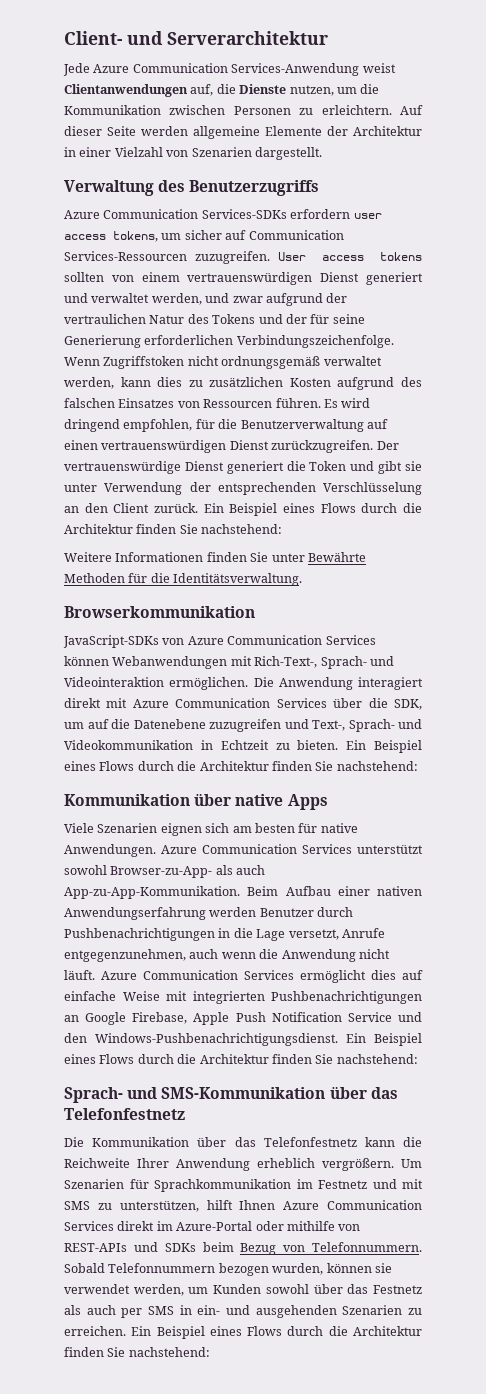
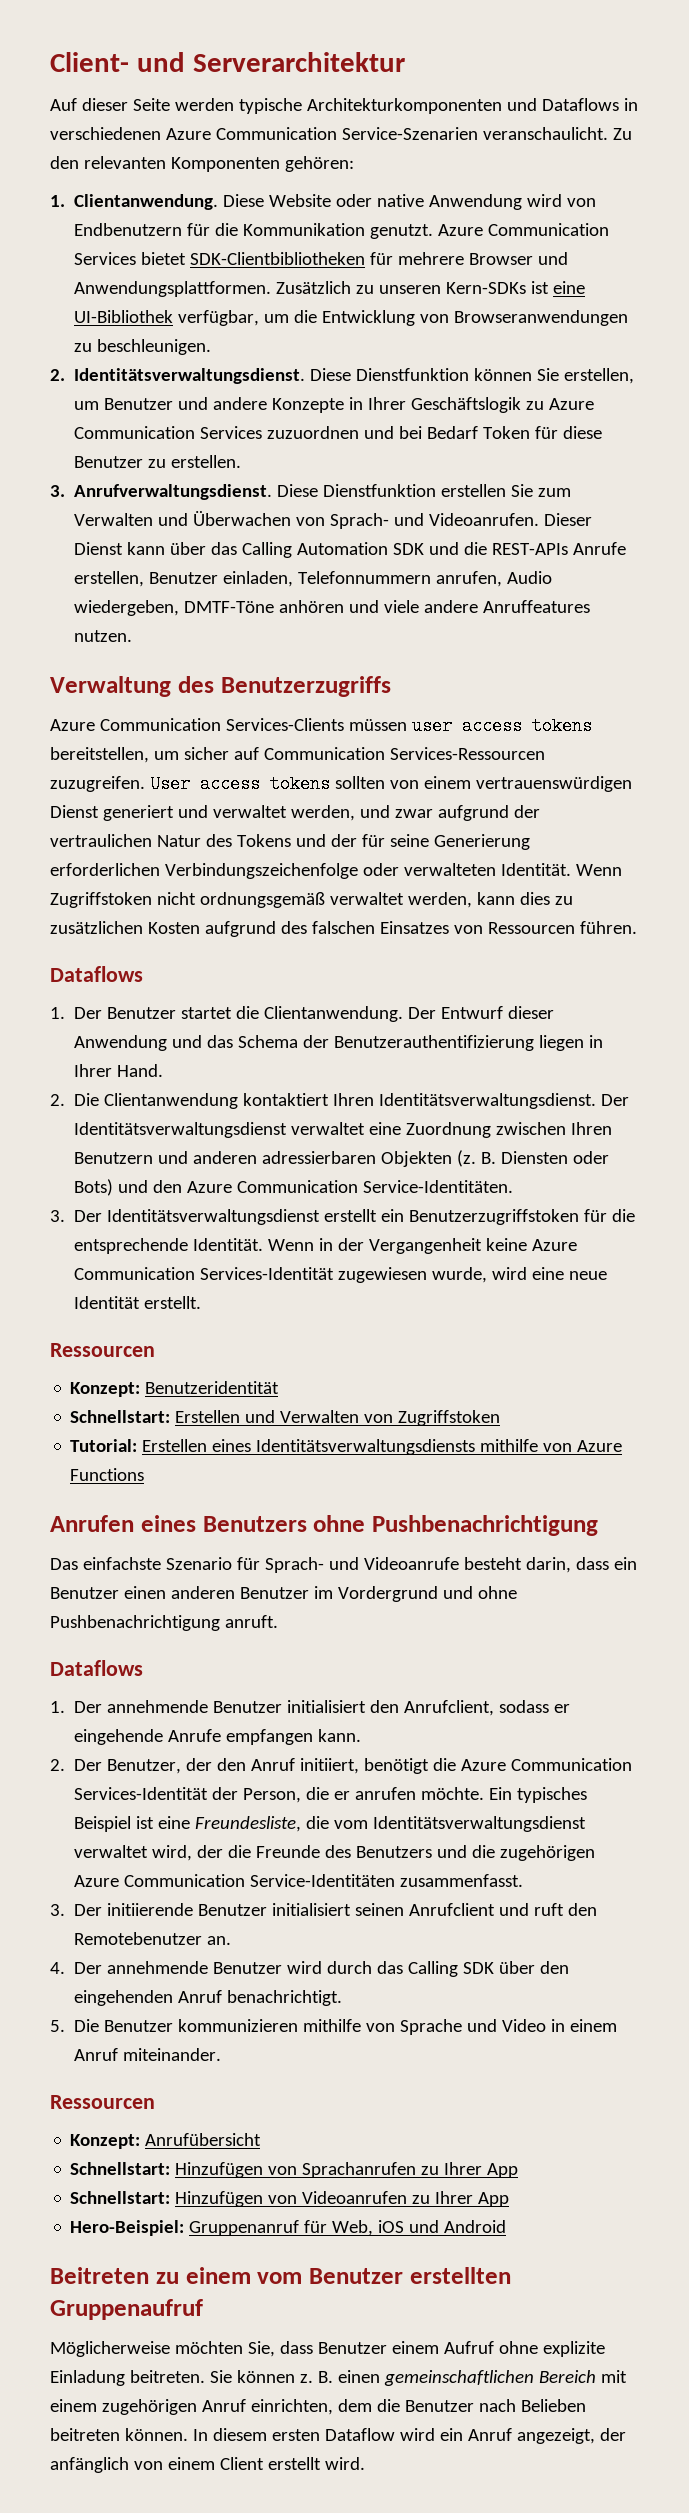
[63,63,396,76] [64,84,380,97] [64,105,423,115] [64,126,422,139] [64,147,322,160] Jede Azure Communication Services-Anwendung weist Clientanwendungen auf, die Dienste nutzen, um die Kommunikation zwischen Personen zu erleichtern. Auf dieser Seite werden allgemeine Elemente der Architektur in einer Vielzahl von Szenarien dargestellt. -> [50,98,638,114] [50,127,632,140] [50,156,354,172] [50,194,597,210] [74,223,610,239] [74,252,569,265] [74,281,586,297] [74,310,629,326] [74,339,212,355] [50,368,635,384] [74,397,595,413] [74,426,603,439] [74,455,242,468] [50,484,572,500] [74,511,593,529] [74,542,627,558] [74,571,553,587] [74,600,591,616] [74,630,133,642] Auf dieser Seite werden typische Architekturkomponenten und Dataflows in verschiedenen Azure Communication Service-Szenarien veranschaulicht. Zu den relevanten Komponenten gehören: // 1. Clientanwendung. Diese Website oder native Anwendung wird von Endbenutzern für die Kommunikation genutzt. Azure Communication Services bietet SDK-Clientbibliotheken für mehrere Browser und Anwendungsplattformen. Zusätzlich zu unseren Kern-SDKs ist eine UI-Bibliothek verfügbar, um die Entwicklung von Browseranwendungen zu beschleunigen. // 2. Identitätsverwaltungsdienst. Diese Dienstfunktion können Sie erstellen, um Benutzer und andere Konzepte in Ihrer Geschäftslogik zu Azure Communication Services zuzuordnen und bei Bedarf Token für diese Benutzer zu erstellen. // 3. Anrufverwaltungsdienst. Diese Dienstfunktion erstellen Sie zum Verwalten und Überwachen von Sprach- und Videoanrufen. Dieser Dienst kann über das Calling Automation SDK und die REST-APIs Anrufe erstellen, Benutzer einladen, Telefonnummern anrufen, Audio wiedergeben, DMTF-Töne anhören und viele andere Anruffeatures nutzen.
[201,209,382,219] [64,231,158,242] Services-SDKs erfordern user access tokens, -> [225,717,592,735] [50,747,149,763] Services-Clients müssen user access tokens bereitstellen,
[236,335,394,348] Verbindungszeichenfolge. -> [164,863,571,879] Verbindungszeichenfolge oder verwalteten Identität.
[323,398,371,408] [64,419,388,432] [64,440,399,453] [64,461,422,474] [64,482,422,495] [64,503,422,516] [64,524,283,534] [64,552,366,562] [64,573,303,586] [64,606,255,618] [63,635,376,648] [64,656,394,669] [64,677,423,690] [64,698,422,710] [64,719,422,732] [64,740,422,753] [64,761,418,771] [64,793,328,810] [64,823,358,836] [64,844,423,857] [64,865,266,878] [64,886,422,899] [64,907,354,920] [64,928,385,941] [64,949,390,962] [64,970,423,983] [64,991,422,1004] [64,1012,422,1025] [64,1033,422,1046] [64,1054,418,1064] [64,1086,398,1103] [64,1108,185,1120] [64,1137,422,1147] [64,1158,422,1171] [64,1179,423,1192] [64,1200,423,1212] [64,1221,361,1231] [64,1242,422,1255] [64,1263,392,1276] [64,1284,422,1296] [64,1305,422,1318] [64,1326,422,1339] [64,1347,210,1357] Es wird dringend empfohlen, für die Benutzerverwaltung auf einen vertrauenswürdigen Dienst zurückzugreifen. Der vertrauenswürdige Dienst generiert die Token und gibt sie unter Verwendung der entsprechenden Verschlüsselung an den Client zurück. Ein Beispiel eines Flows durch die Architektur finden Sie nachstehend: // Weitere Informationen finden Sie unter Bewährte Methoden für die Identitätsverwaltung. // Browserkommunikation // JavaScript-SDKs von Azure Communication Services können Webanwendungen mit Rich-Text-, Sprach- und Videointeraktion ermöglichen. Die Anwendung interagiert direkt mit Azure Communication Services über die SDK, um auf die Datenebene zuzugreifen und Text-, Sprach- und Videokommunikation in Echtzeit zu bieten. Ein Beispiel eines Flows durch die Architektur finden Sie nachstehend: // Kommunikation über native Apps // Viele Szenarien eignen sich am besten für native Anwendungen. Azure Communication Services unterstützt sowohl Browser-zu-App- als auch App-zu-App-Kommunikation. Beim Aufbau einer nativen Anwendungserfahrung werden Benutzer durch Pushbenachrichtigungen in die Lage versetzt, Anrufe entgegenzunehmen, auch wenn die Anwendung nicht läuft. Azure Communication Services ermöglicht dies auf einfache Weise mit integrierten Pushbenachrichtigungen an Google Firebase, Apple Push Notification Service und den Windows-Pushbenachrichtigungsdienst. Ein Beispiel eines Flows durch die Architektur finden Sie nachstehend: // Sprach- und SMS-Kommunikation über das Telefonfestnetz // Die Kommunikation über das Telefonfestnetz kann die Reichweite Ihrer Anwendung erheblich vergrößern. Um Szenarien für Sprachkommunikation im Festnetz und mit SMS zu unterstützen, hilft Ihnen Azure Communication Services direkt im Azure-Portal oder mithilfe von REST-APIs und SDKs beim Bezug von Telefonnummern. Sobald Telefonnummern bezogen wurden, können sie verwendet werden, um Kunden sowohl über das Festnetz als auch per SMS in ein- und ausgehenden Szenarien zu erreichen. Ein Beispiel eines Flows durch die Architektur finden Sie nachstehend: -> [50,966,143,982] [50,1006,555,1022] [74,1035,604,1051] [74,1064,164,1077] [50,1093,630,1109] [74,1122,613,1138] [74,1150,610,1167] [74,1179,514,1196] [50,1209,636,1225] [74,1238,578,1254] [74,1267,608,1283] [74,1296,202,1309] [50,1343,155,1357] [70,1381,280,1397] [70,1410,501,1426] [70,1439,623,1455] [70,1468,145,1481] [50,1515,598,1536] [50,1557,637,1573] [50,1586,517,1602] [50,1615,278,1631] [50,1660,143,1676] [50,1700,571,1716] [74,1729,362,1745] [50,1758,633,1774] [74,1787,588,1803] [74,1816,587,1832] [74,1845,596,1861] [74,1874,524,1887] [50,1903,598,1916] [74,1932,232,1945] [50,1961,570,1977] [74,1990,343,2006] [50,2019,618,2035] [74,2048,222,2061] [50,2095,155,2109] [70,2133,262,2149] [70,2162,519,2178] [70,2191,510,2207] [70,2220,507,2236] [50,2267,511,2284] [50,2299,203,2320] [50,2341,605,2357] [50,2370,627,2386] [50,2399,586,2415] [50,2428,626,2444] [50,2457,365,2473] // Dataflows // 1. Der Benutzer startet die Clientanwendung. Der Entwurf dieser Anwendung und das Schema der Benutzerauthentifizierung liegen in Ihrer Hand. // 2. Die Clientanwendung kontaktiert Ihren Identitätsverwaltungsdienst. Der Identitätsverwaltungsdienst verwaltet eine Zuordnung zwischen Ihren Benutzern und anderen adressierbaren Objekten (z. B. Diensten oder Bots) und den Azure Communication Service-Identitäten. // 3. Der Identitätsverwaltungsdienst erstellt ein Benutzerzugriffstoken für die entsprechende Identität. Wenn in der Vergangenheit keine Azure Communication Services-Identität zugewiesen wurde, wird eine neue Identität erstellt. // Ressourcen // Konzept: Benutzeridentität // Schnellstart: Erstellen und Verwalten von Zugriffstoken // Tutorial: Erstellen eines Identitätsverwaltungsdiensts mithilfe von Azure Functions // Anrufen eines Benutzers ohne Pushbenachrichtigung // Das einfachste Szenario für Sprach- und Videoanrufe besteht darin, dass ein Benutzer einen anderen Benutzer im Vordergrund und ohne Pushbenachrichtigung anruft. // Dataflows // 1. Der annehmende Benutzer initialisiert den Anrufclient, sodass er eingehende Anrufe empfangen kann. // 2. Der Benutzer, der den Anruf initiiert, benötigt die Azure Communication Services-Identität der Person, die er anrufen möchte. Ein typisches Beispiel ist eine Freundesliste, die vom Identitätsverwaltungsdienst verwaltet wird, der die Freunde des Benutzers und die zugehörigen Azure Communication Service-Identitäten zusammenfasst. // 3. Der initiierende Benutzer initialisiert seinen Anrufclient und ruft den Remotebenutzer an. // 4. Der annehmende Benutzer wird durch das Calling SDK über den eingehenden Anruf benachrichtigt. // 5. Die Benutzer kommunizieren mithilfe von Sprache und Video in einem Anruf miteinander. // Ressourcen // Konzept: Anrufübersicht // Schnellstart: Hinzufügen von Sprachanrufen zu Ihrer App // Schnellstart: Hinzufügen von Videoanrufen zu Ihrer App // Hero-Beispiel: Gruppenanruf für Web, iOS und Android // Beitreten zu einem vom Benutzer erstellten Gruppenaufruf // Möglicherweise möchten Sie, dass Benutzer einem Aufruf ohne explizite Einladung beitreten. Sie können z. B. einen gemeinschaftlichen Bereich mit einem zugehörigen Anruf einrichten, dem die Benutzer nach Belieben beitreten können. In diesem ersten Dataflow wird ein Anruf angezeigt, der anfänglich von einem Client erstellt wird.

